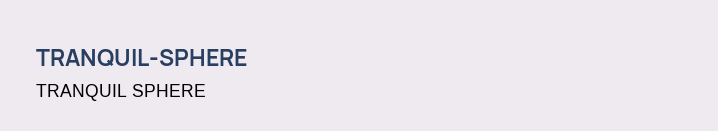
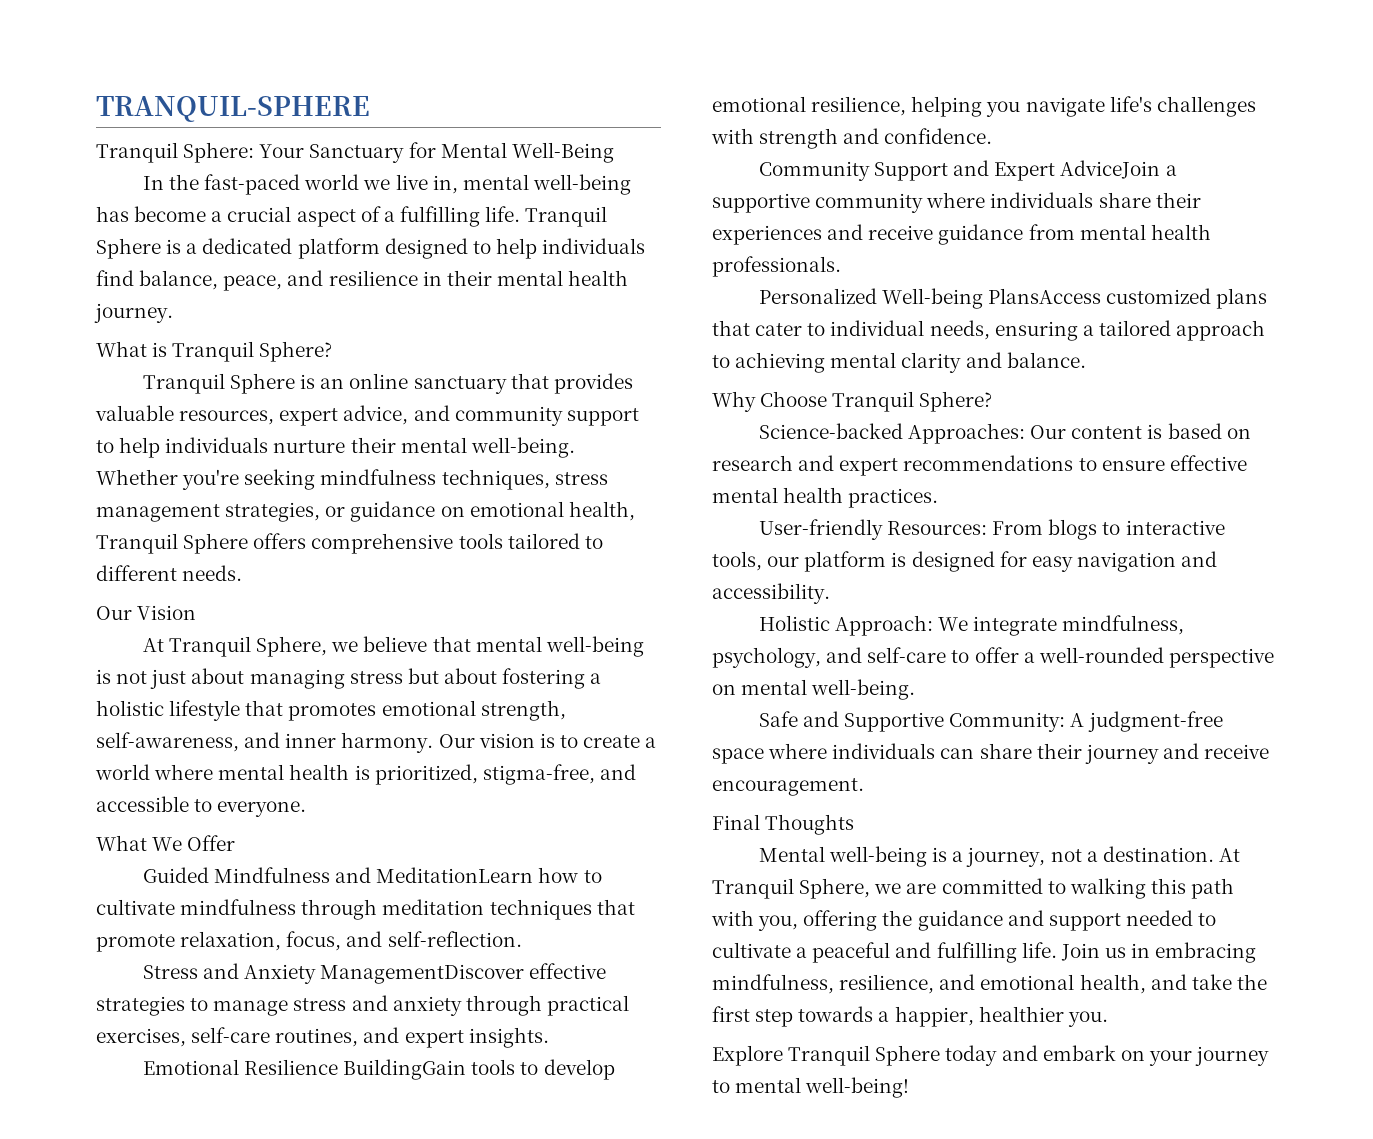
[36,84,206,101] TRANQUIL SPHERE -> [96,142,614,163] [142,174,631,195] [96,206,608,227] [96,238,646,259] [96,270,629,291] [94,303,173,323] [96,341,333,362] [142,373,633,394] [95,405,639,426] [96,437,575,458] [96,469,608,490] [96,501,635,522] [96,533,603,554] [96,565,243,581] [96,605,197,620] [142,636,644,657] [96,668,602,689] [96,700,566,721] [96,732,657,753] [95,764,636,785] [96,796,307,817] [96,835,236,851] [142,867,602,883] [96,899,635,920] [96,931,522,952] [142,963,607,984] [96,995,629,1016] [96,1027,549,1048] [142,1059,615,1080] [712,96,1256,117] [711,128,993,149] [758,160,1177,181] [712,192,1201,213] [712,224,1211,245] [712,256,841,277] [758,288,1268,309] [712,320,1266,341] [712,352,1086,373] [712,391,993,412] [758,423,1251,444] [712,455,1247,476] [712,487,939,508] [758,519,1225,540] [712,551,1218,572] [712,583,830,604] [758,615,1185,636] [712,647,1274,668] [712,679,916,700] [758,711,1223,732] [712,743,1270,764] [712,778,864,796] [712,814,855,835] [758,846,1240,867] [712,878,1235,899] [711,910,1217,931] [712,942,1257,963] [712,974,1267,994] [712,1006,1108,1027] [712,1045,1270,1066] [712,1077,910,1098] Tranquil Sphere: Your Sanctuary for Mental Well-Being // In the fast-paced world we live in, mental well-being has become a crucial aspect of a fulfilling life. Tranquil Sphere is a dedicated platform designed to help individuals find balance, peace, and resilience in their mental health journey. // What is Tranquil Sphere? // Tranquil Sphere is an online sanctuary that provides valuable resources, expert advice, and community support to help individuals nurture their mental well-being. Whether you're seeking mindfulness techniques, stress management strategies, or guidance on emotional health, Tranquil Sphere offers comprehensive tools tailored to different needs. // Our Vision // At Tranquil Sphere, we believe that mental well-being is not just about managing stress but about fostering a holistic lifestyle that promotes emotional strength, self-awareness, and inner harmony. Our vision is to create a world where mental health is prioritized, stigma-free, and accessible to everyone. // What We Offer // Guided Mindfulness and MeditationLearn how to cultivate mindfulness through meditation techniques that promote relaxation, focus, and self-reflection. // Stress and Anxiety ManagementDiscover effective strategies to manage stress and anxiety through practical exercises, self-care routines, and expert insights. // Emotional Resilience BuildingGain tools to develop emotional resilience, helping you navigate life's challenges with strength and confidence. // Community Support and Expert AdviceJoin a supportive community where individuals share their experiences and receive guidance from mental health professionals. // Personalized Well-being PlansAccess customized plans that cater to individual needs, ensuring a tailored approach to achieving mental clarity and balance. // Why Choose Tranquil Sphere? // Science-backed Approaches: Our content is based on research and expert recommendations to ensure effective mental health practices. // User-friendly Resources: From blogs to interactive tools, our platform is designed for easy navigation and accessibility. // Holistic Approach: We integrate mindfulness, psychology, and self-care to offer a well-rounded perspective on mental well-being. // Safe and Supportive Community: A judgment-free space where individuals can share their journey and receive encouragement. // Final Thoughts // Mental well-being is a journey, not a destination. At Tranquil Sphere, we are committed to walking this path with you, offering the guidance and support needed to cultivate a peaceful and fulfilling life. Join us in embracing mindfulness, resilience, and emotional health, and take the first step towards a happier, healthier you. // Explore Tranquil Sphere today and embark on your journey to mental well-being!

